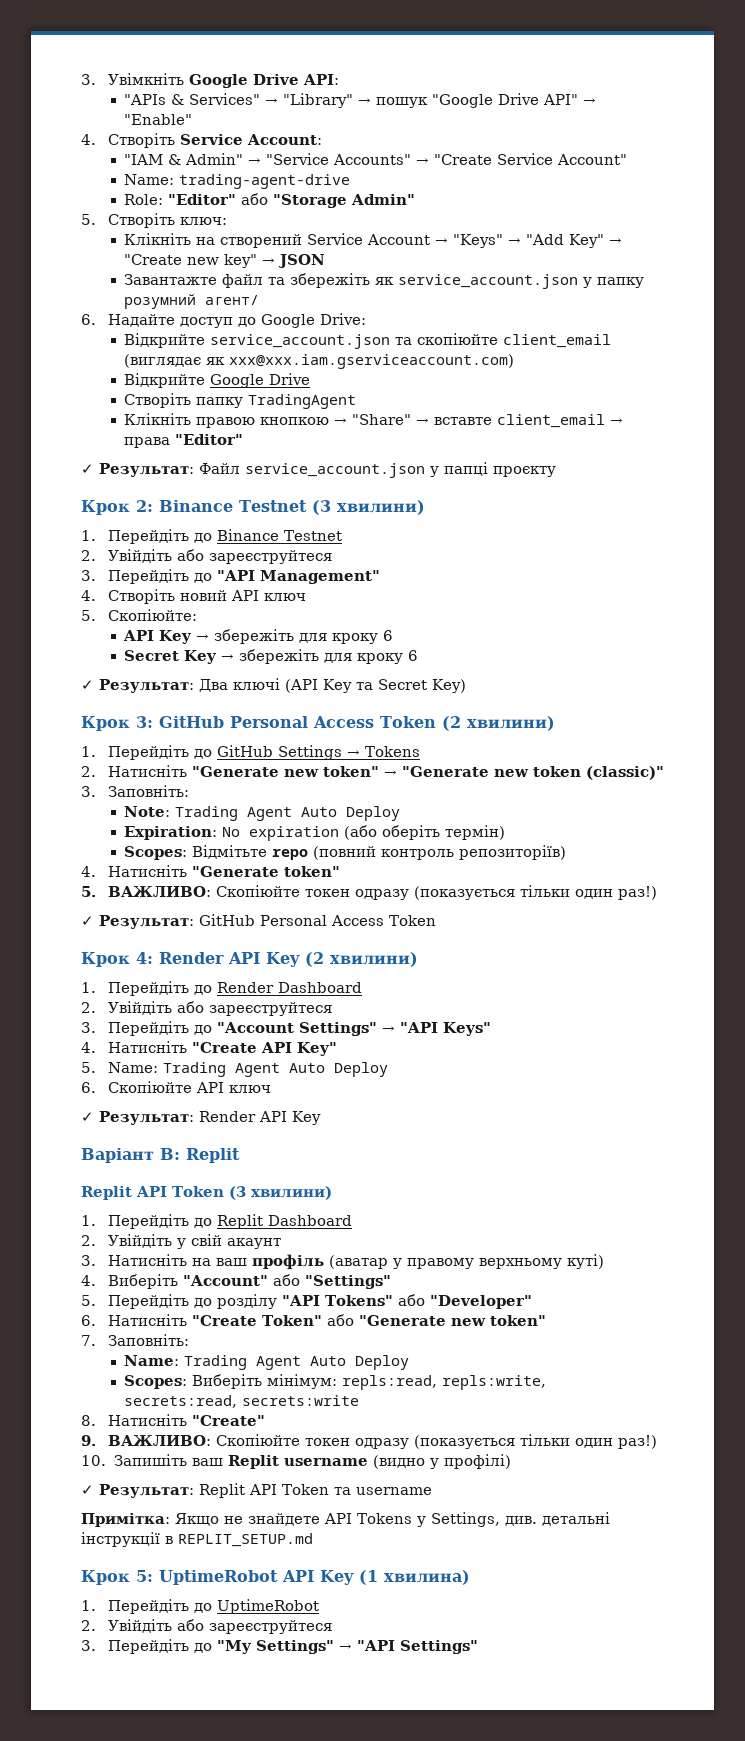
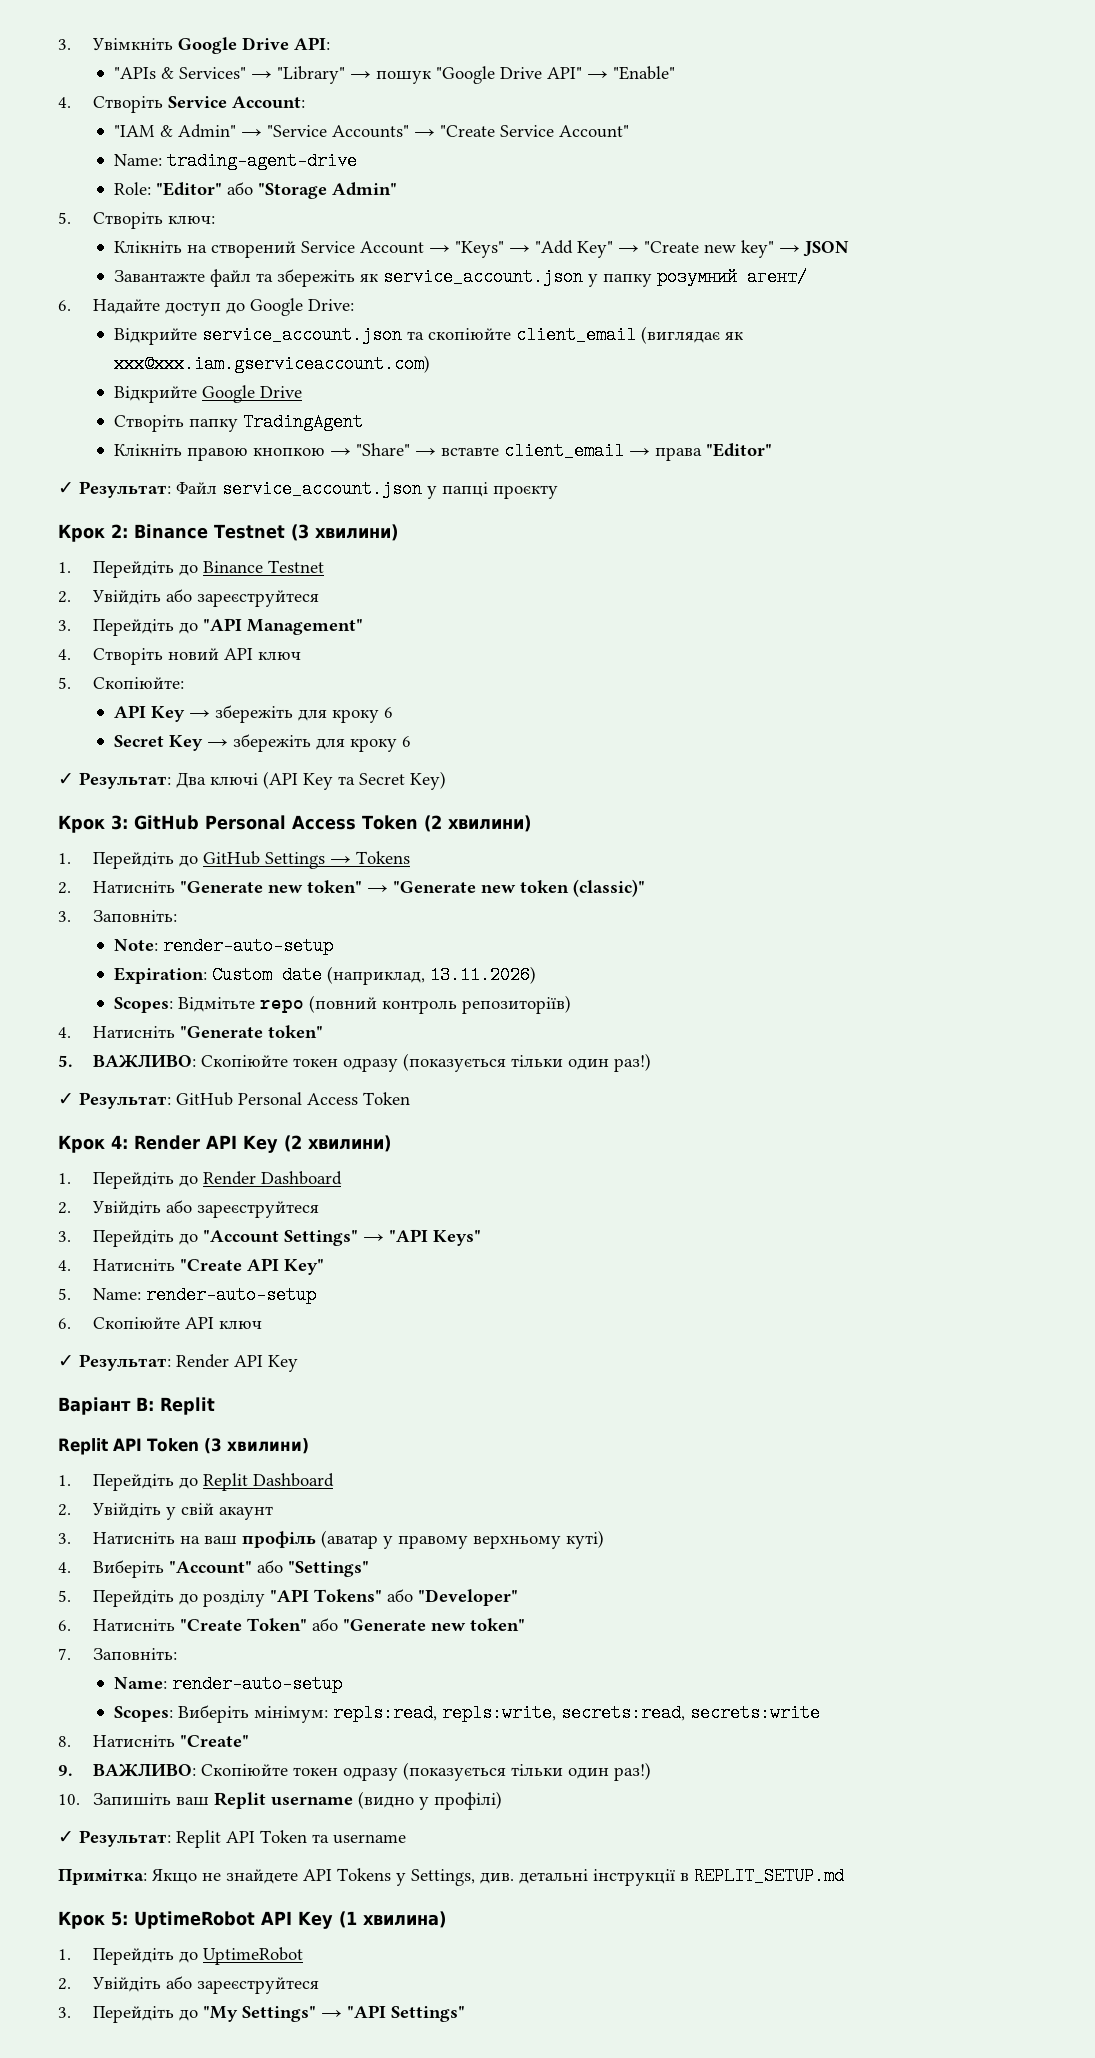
[175,806,401,821] [124,825,506,841] Trading Agent Auto Deploy // Expiration: No expiration (або оберіть термін) -> [162,937,333,955] [113,966,536,985] render-auto-setup // Expiration: Custom date (наприклад, 13.11.2026)
[162,1062,388,1077] Trading Agent Auto Deploy -> [146,1286,317,1304] render-auto-setup
[184,1355,410,1370] Trading Agent Auto Deploy -> [171,1675,342,1693] render-auto-setup

